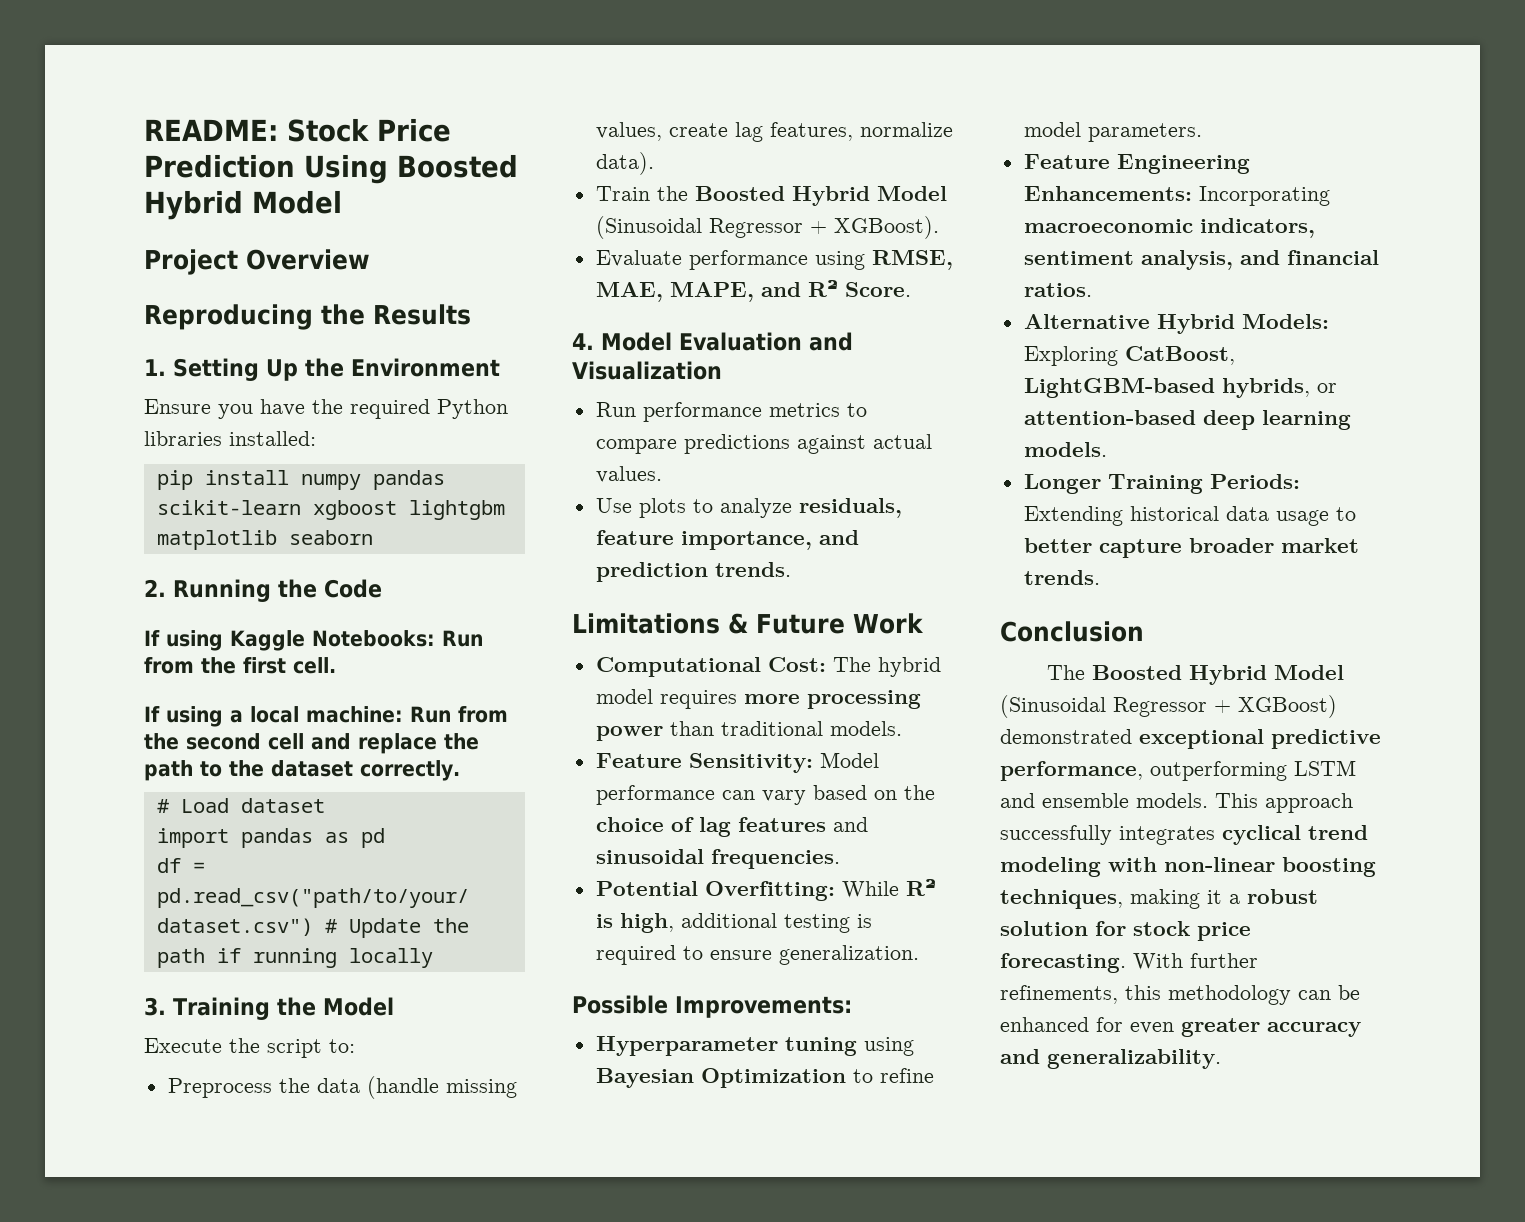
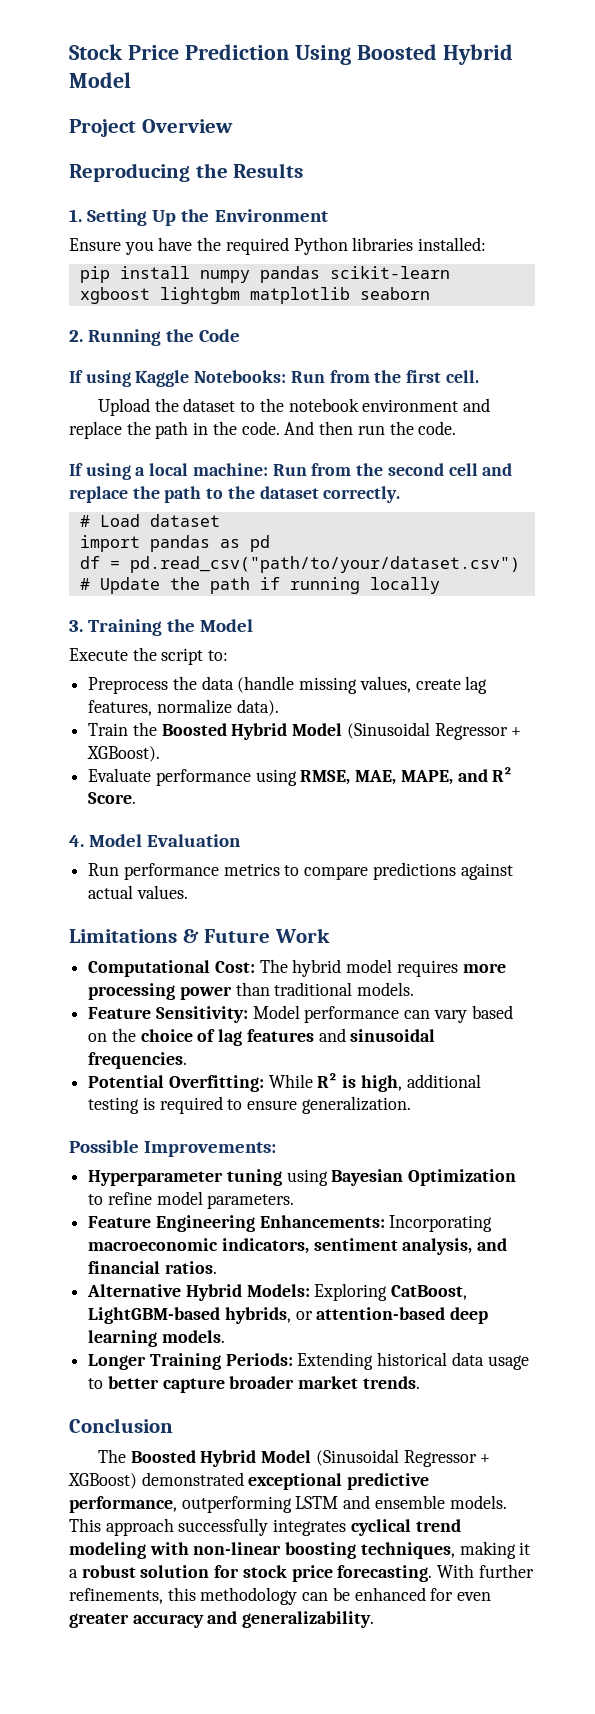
[144,119,278,141] README: -> (69, 52) none
(336, 665) none -> [97,398,490,416] [69,421,457,439] // Upload the dataset to the notebook environment and replace the path in the code. And then run the code.
[809,332,853,351] [572,361,722,380] and Visualization -> (242, 840) none
[595,498,902,518] [595,530,859,550] [595,562,791,582] // Use plots to analyze residuals, feature importance, and prediction trends. -> (188, 892) none

